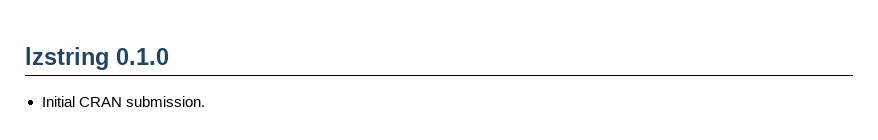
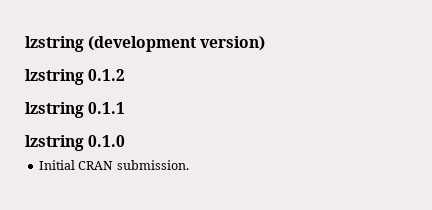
[25,47,109,70] lzstring -> [25,36,266,52] [25,69,126,85] [25,102,126,118] [25,135,84,151] lzstring (development version) // lzstring 0.1.2 // lzstring 0.1.1 // lzstring

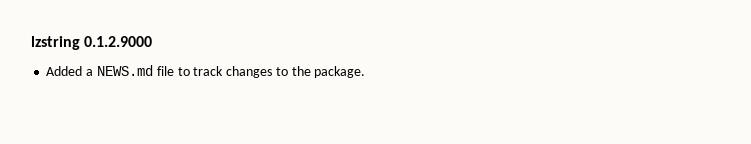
[25,36,266,52] [25,69,126,85] [25,102,126,118] [25,135,126,151] [38,160,189,170] lzstring (development version) // lzstring 0.1.2 // lzstring 0.1.1 // lzstring 0.1.0 // Initial CRAN submission. -> [31,36,153,50] [46,65,366,78] lzstring 0.1.2.9000 // Added a NEWS.md file to track changes to the package.

